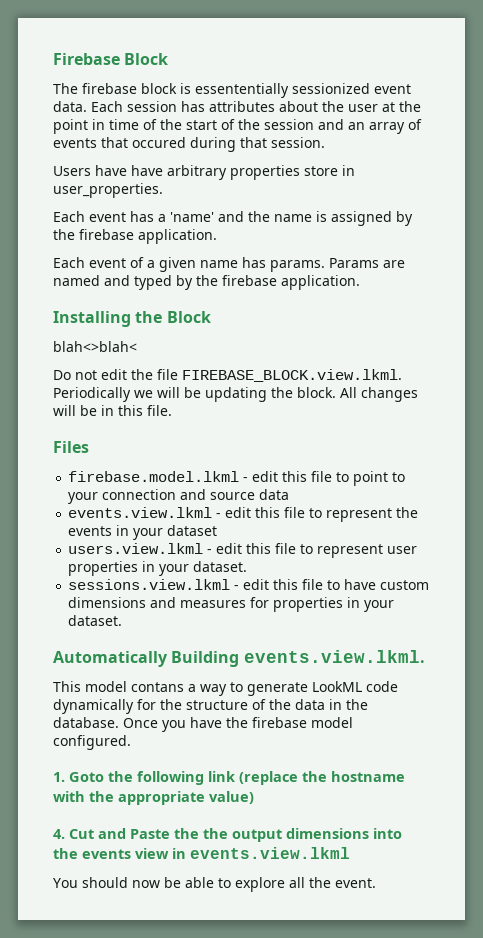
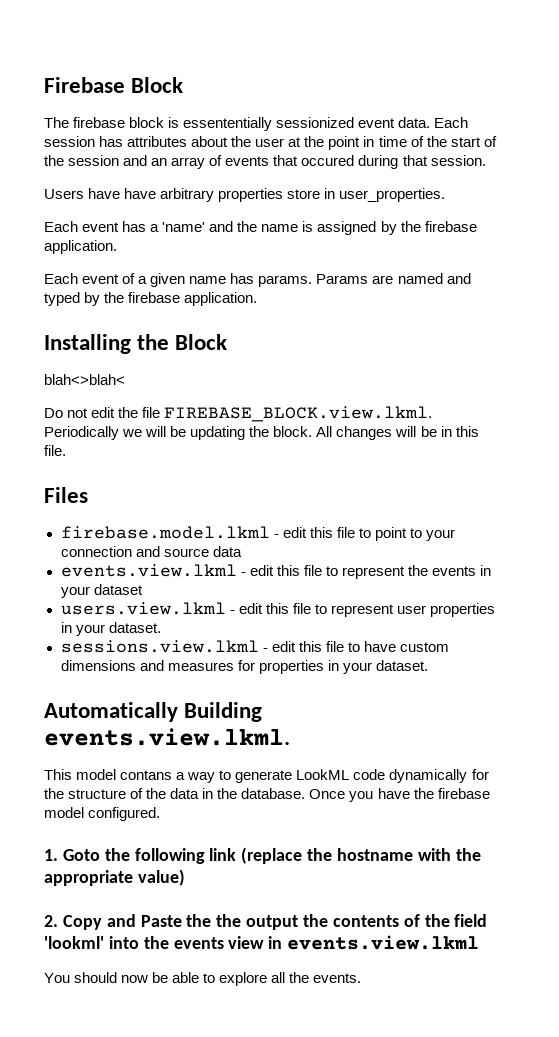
[53,829,94,839] 4. Cut -> [44,915,102,930] 2. Copy
[286,828,369,839] dimensions -> [303,914,488,927] [44,936,104,949] the contents of the field 'lookml'
[335,878,376,888] event. -> [313,973,362,983] events.

